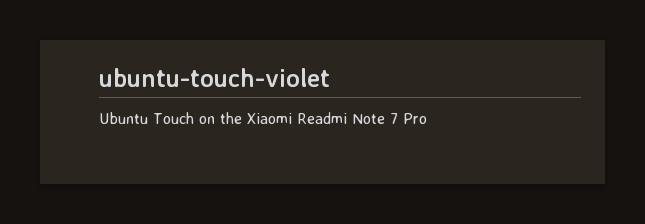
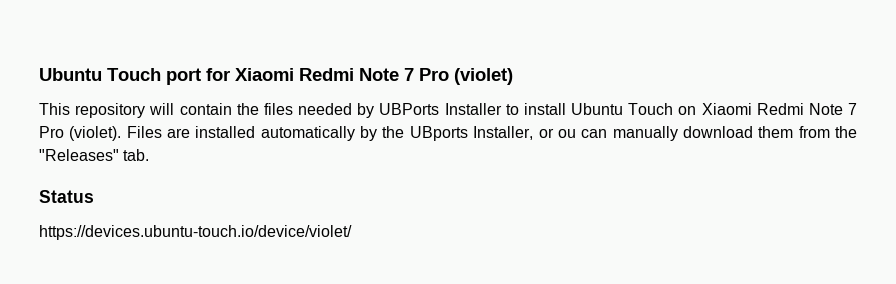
[99,68,330,87] [99,112,427,124] ubuntu-touch-violet // Ubuntu Touch on the Xiaomi Readmi Note 7 Pro -> [39,68,513,85] [39,103,857,118] [39,126,858,141] [39,149,150,161] [39,190,94,203] [39,225,352,240] Ubuntu Touch port for Xiaomi Redmi Note 7 Pro (violet) // This repository will contain the files needed by UBPorts Installer to install Ubuntu Touch on Xiaomi Redmi Note 7 Pro (violet). Files are installed automatically by the UBports Installer, or ou can manually download them from the "Releases" tab. // Status // https://devices.ubuntu-touch.io/device/violet/

